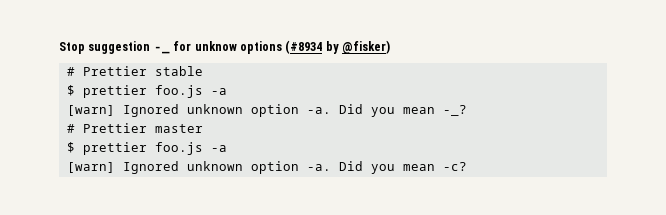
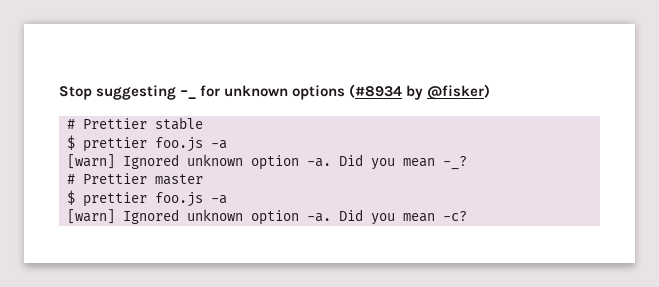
[88,41,151,54] suggestion -> [96,85,177,100] suggesting
[194,41,237,51] unknow -> [224,85,289,97] unknown

